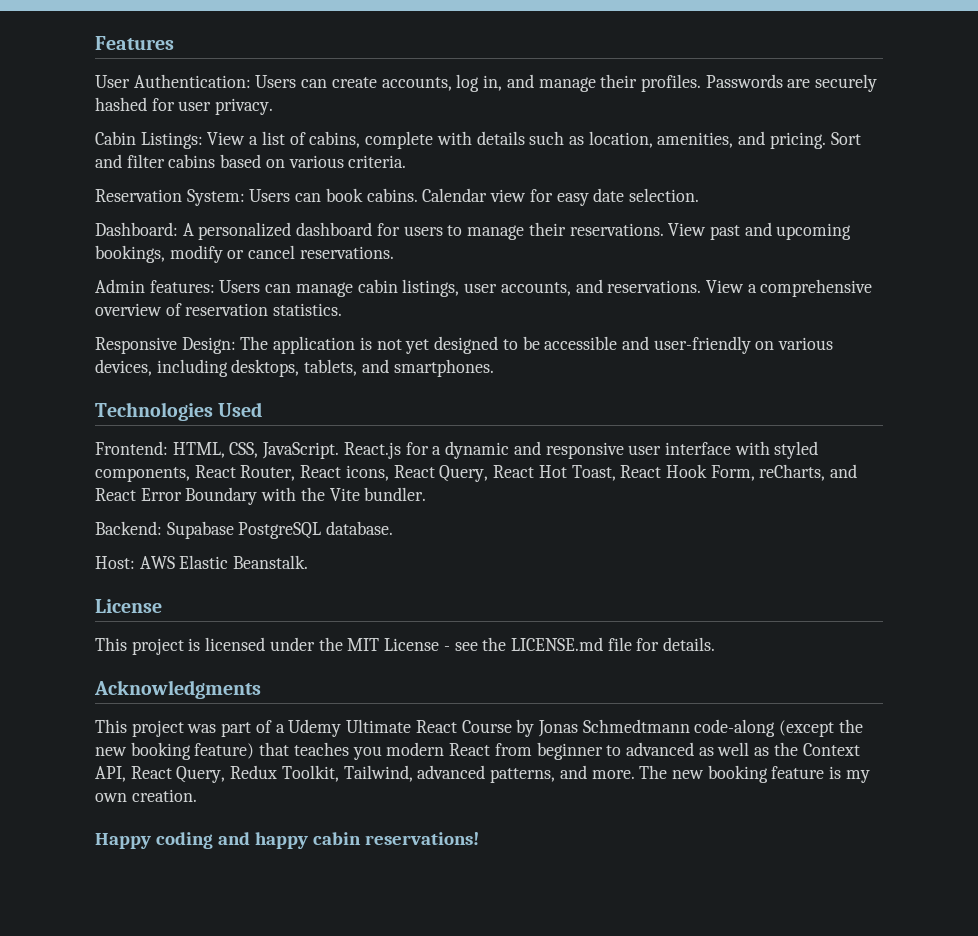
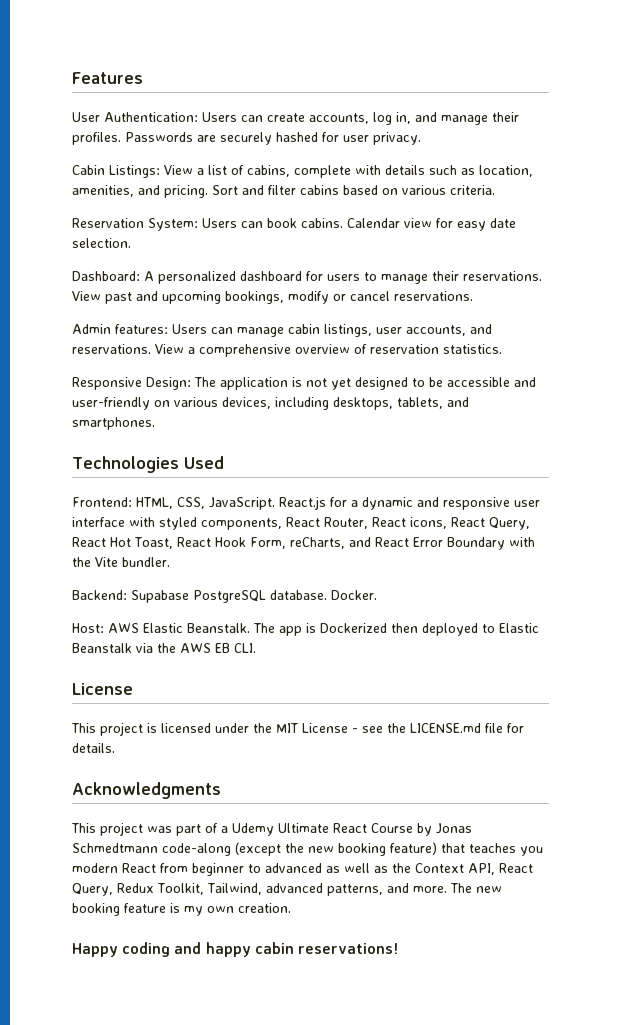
(394, 528) none -> [331,590,377,600] Docker.
(309, 562) none -> [253,623,539,636] [72,643,256,653] The app is Dockerized then deployed to Elastic Beanstalk via the AWS EB CLI.

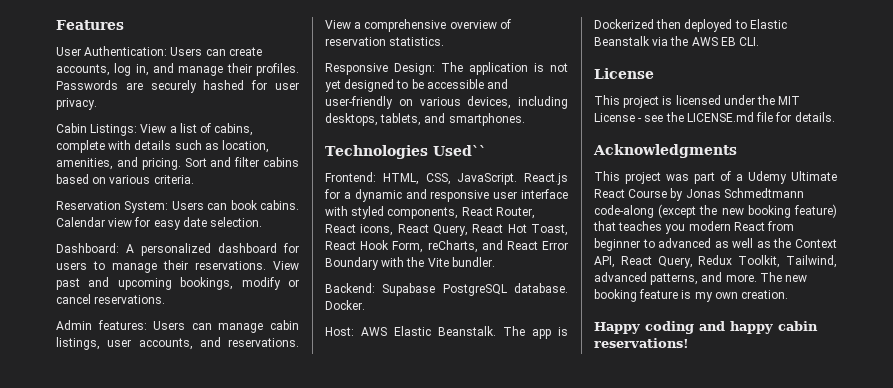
[183,456,224,469] Used -> [432,145,486,156] Used``

